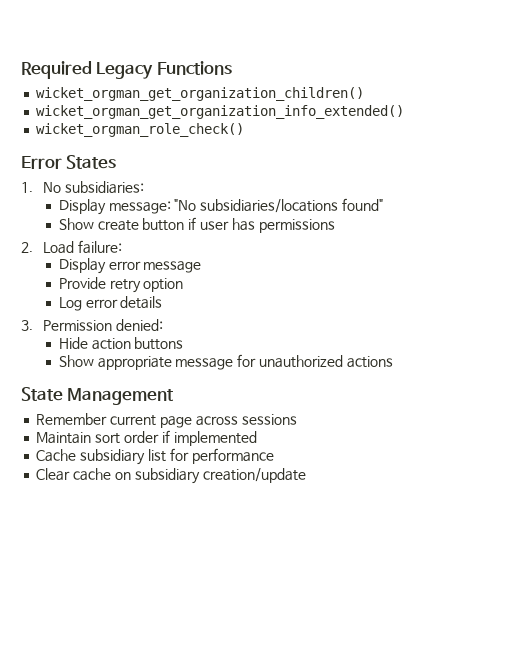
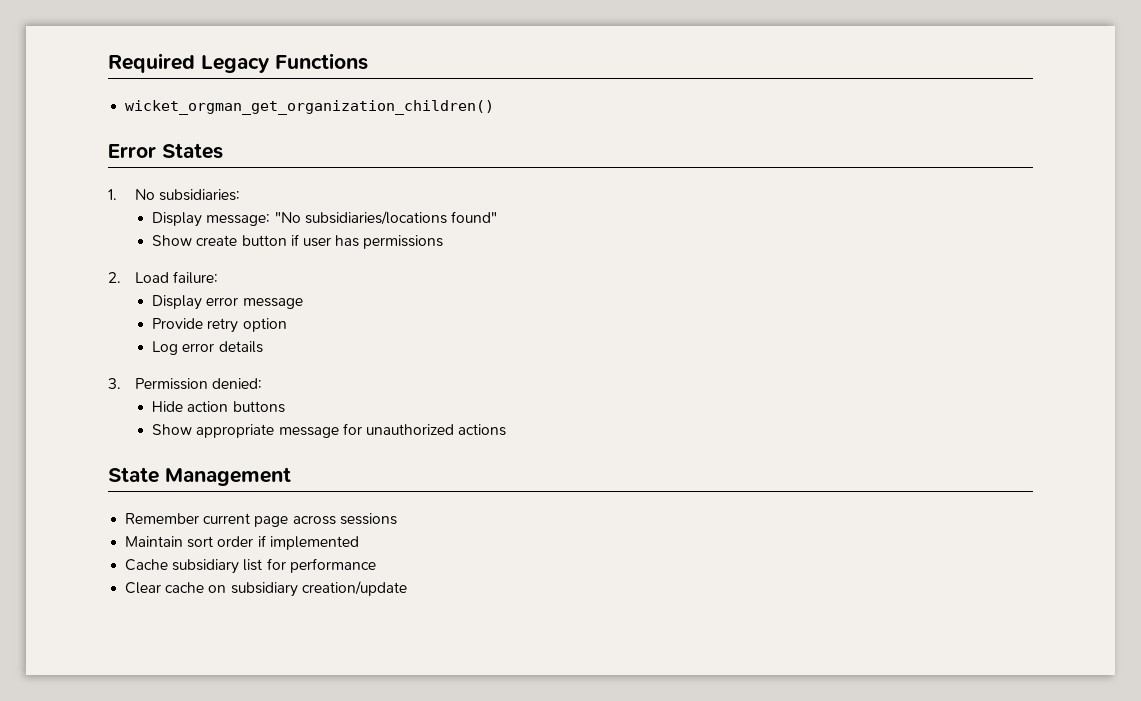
[36,105,405,119] [36,123,245,137] // wicket_orgman_get_organization_info_extended() // wicket_orgman_role_check() -> (495, 107) none

